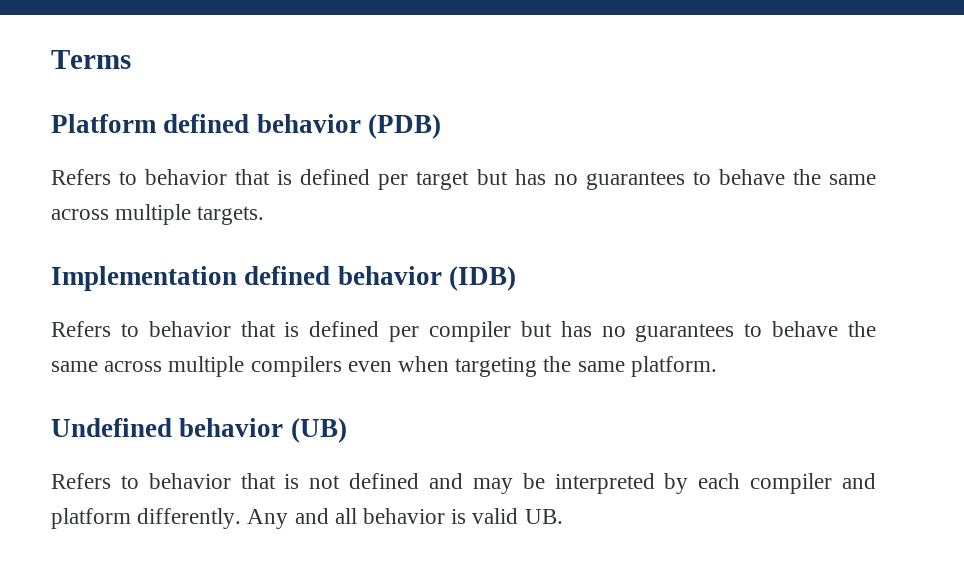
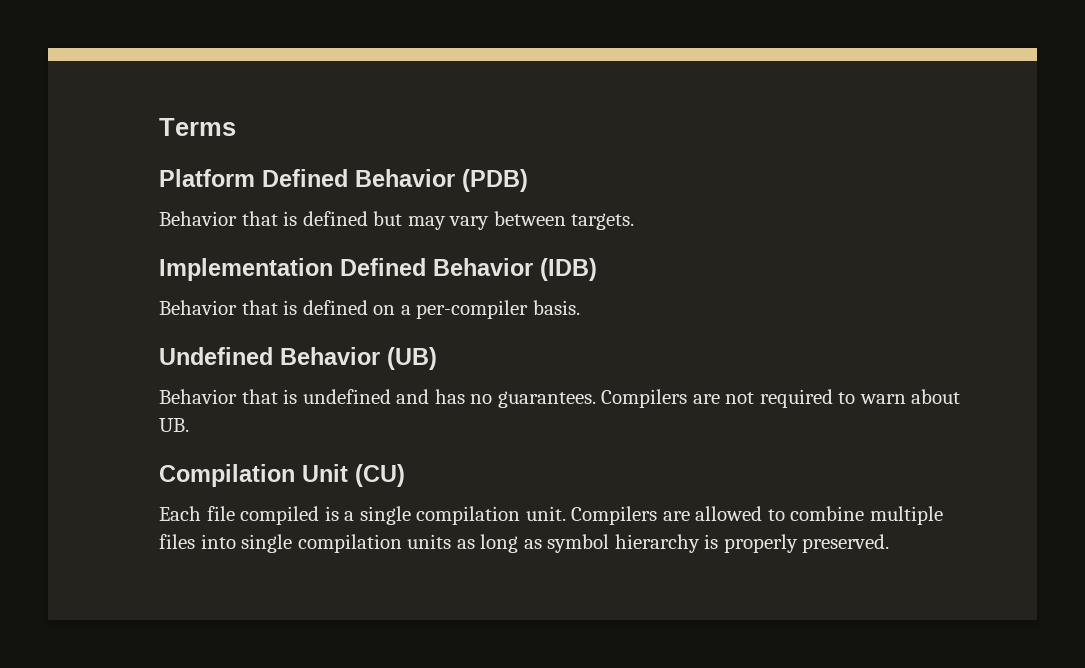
[163,114,361,133] defined behavior -> [262,169,455,187] Defined Behavior
[51,169,876,190] [51,204,192,225] Refers to behavior that is defined per target but has no guarantees to behave the same across multiple -> [159,211,566,230] Behavior that is defined but may vary between
[244,266,442,285] defined behavior -> [340,258,533,276] Defined Behavior
[51,321,876,342] [51,356,717,377] [51,418,347,443] [51,473,876,494] [51,508,563,529] Refers to behavior that is defined per compiler but has no guarantees to behave the same across multiple compilers even when targeting the same platform. // Undefined behavior (UB) // Refers to behavior that is not defined and may be interpreted by each compiler and platform differently. Any and all behavior is valid UB. -> [159,300,580,319] [159,347,437,370] [159,389,961,408] [159,418,189,432] [159,464,405,487] [159,506,943,525] [159,534,890,553] Behavior that is defined on a per-compiler basis. // Undefined Behavior (UB) // Behavior that is undefined and has no guarantees. Compilers are not required to warn about UB. // Compilation Unit (CU) // Each file compiled is a single compilation unit. Compilers are allowed to combine multiple files into single compilation units as long as symbol hierarchy is properly preserved.

